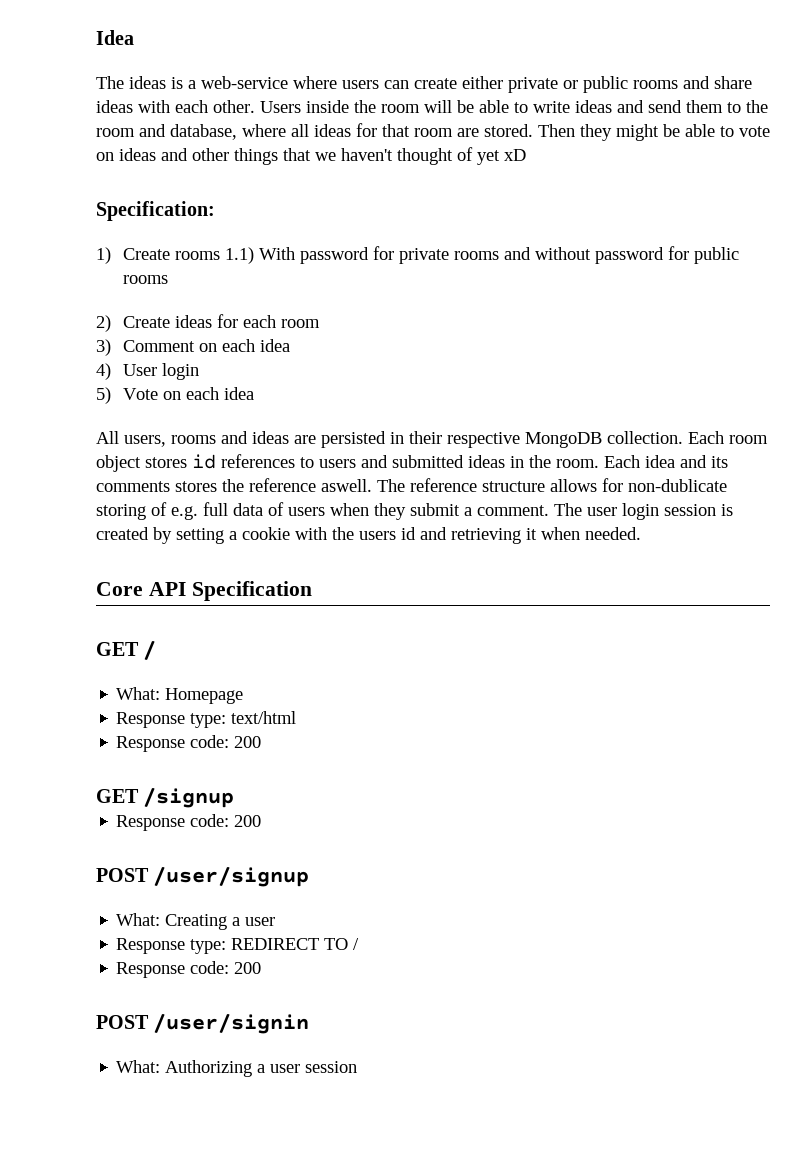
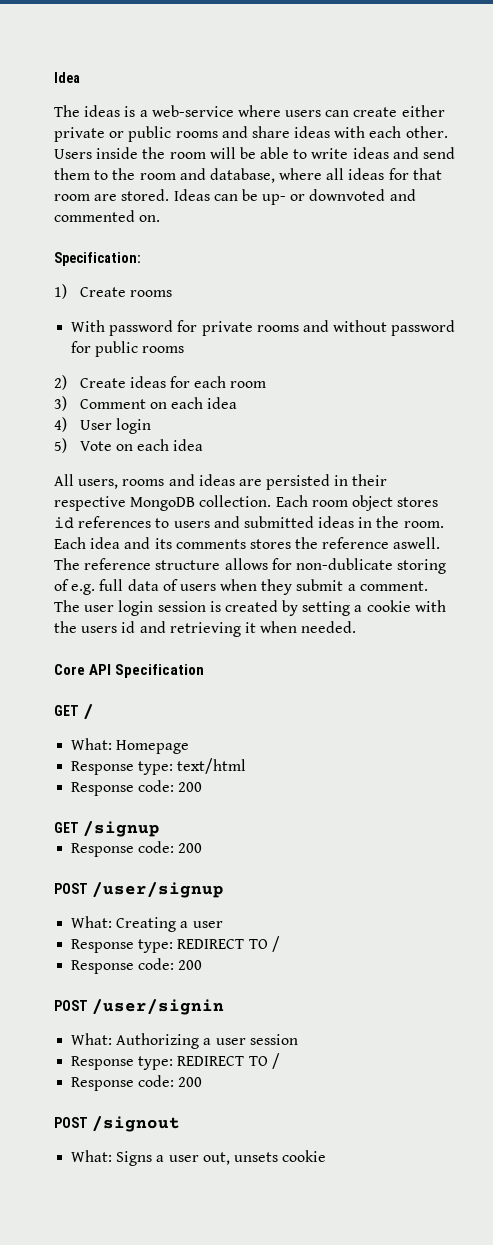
[538,124,770,141] [96,147,526,165] Then they might be able to vote on ideas and other things that we haven't thought of yet xD -> [173,189,416,205] [54,210,161,222] Ideas can be up- or downvoted and commented on.
[224,247,254,264] 1.1) -> (172, 293) //
(358, 1067) none -> [71,1053,280,1070] [71,1075,203,1091] [54,1116,180,1132] [71,1150,327,1166] // Response type: REDIRECT TO / // Response code: 200 // POST /signout // What: Signs a user out, unsets cookie

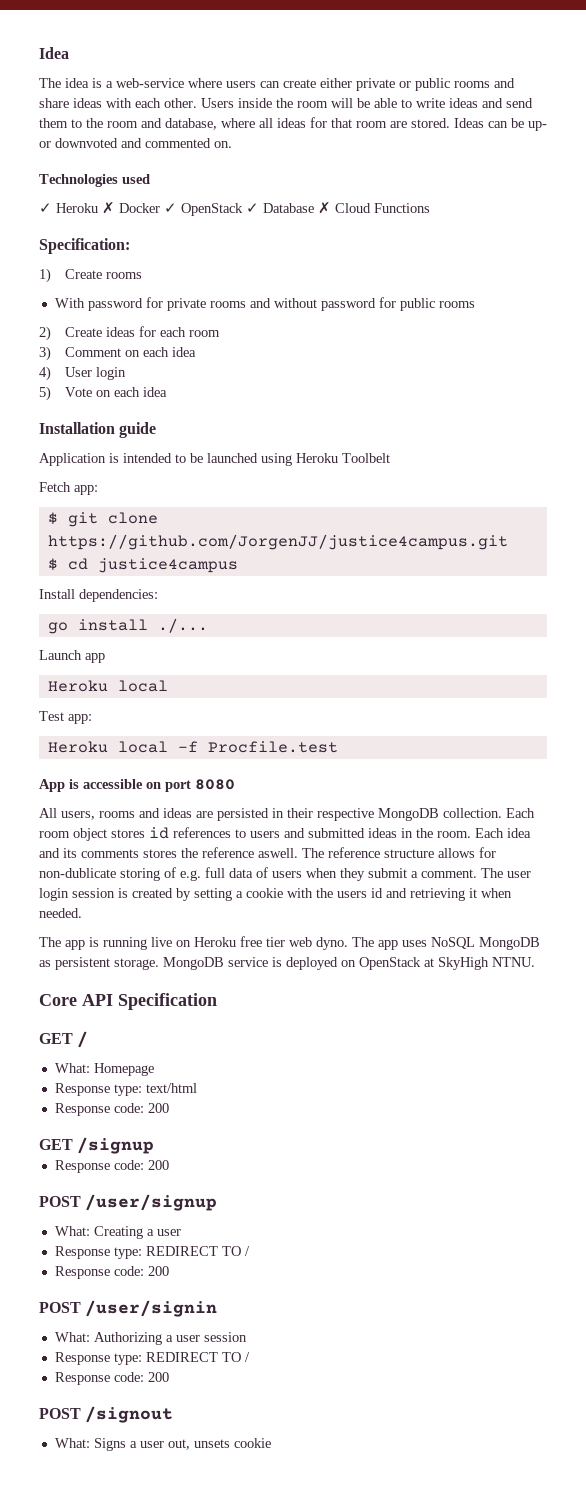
[84,105,121,117] ideas -> [65,78,89,88] idea
(161, 218) none -> [39,174,150,187] [39,202,430,216] // Technologies used // ✓ Heroku ✗ Docker ✓ OpenStack ✓ Database ✗ Cloud Functions
(204, 445) none -> [39,422,157,438] [39,453,390,466] [39,482,98,495] [47,512,158,527] [47,534,508,550] [47,558,238,573] [39,589,158,602] [47,618,208,634] [39,650,105,663] [47,680,168,692] [39,711,92,724] [47,741,338,753] [39,779,235,792] // Installation guide // Application is intended to be launched using Heroku Toolbelt // Fetch app: // $ git clone https://github.com/JorgenJJ/justice4campus.git // $ cd justice4campus // Install dependencies: // go install ./... // Launch app // Heroku local // Test app: // Heroku local -f Procfile.test // App is accessible on port 8080
(357, 627) none -> [39,936,540,950] [39,957,535,970] // The app is running live on Heroku free tier web dyno. The app uses NoSQL MongoDB as persistent storage. MongoDB service is deployed on OpenStack at SkyHigh NTNU.

